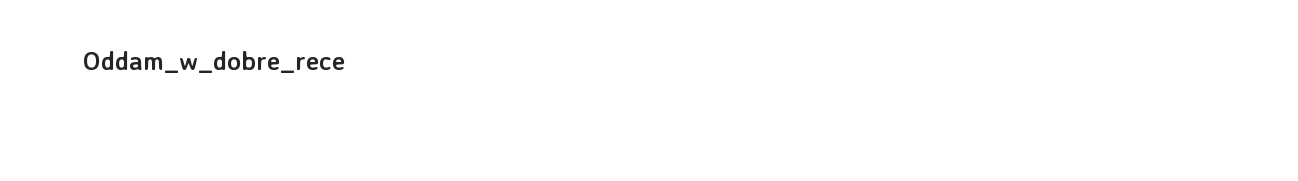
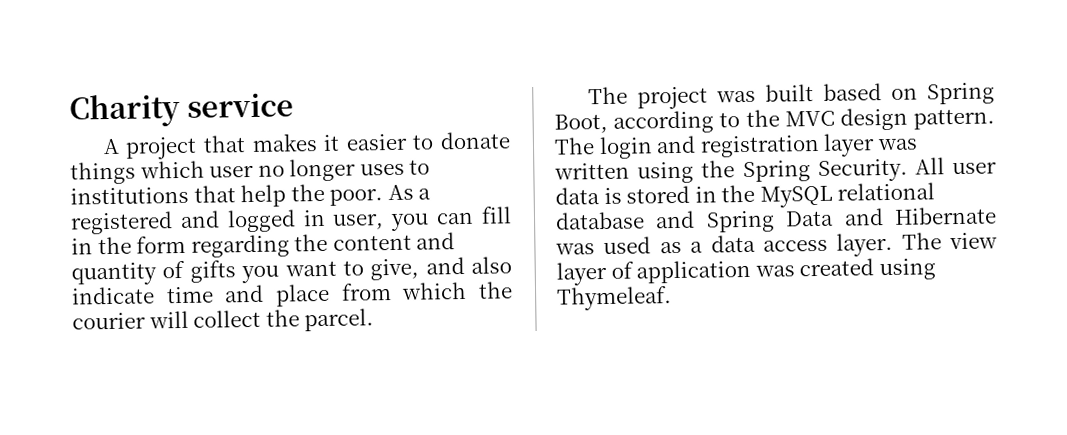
[83,51,345,73] Oddam_w_dobre_rece -> [69,92,294,128] [102,131,511,160] [70,158,431,185] [70,183,432,208] [70,206,512,235] [71,232,456,258] [71,256,512,286] [71,281,514,307] [72,308,375,332] [587,82,995,110] [554,107,995,134] [554,133,918,160] [554,157,997,184] [555,182,936,208] [555,206,998,233] [555,232,998,257] [556,258,936,286] [556,286,672,311] Charity service // A project that makes it easier to donate things which user no longer uses to institutions that help the poor. As a registered and logged in user, you can fill in the form regarding the content and quantity of gifts you want to give, and also indicate time and place from which the courier will collect the parcel. // The project was built based on Spring Boot, according to the MVC design pattern. The login and registration layer was written using the Spring Security. All user data is stored in the MySQL relational database and Spring Data and Hibernate was used as a data access layer. The view layer of application was created using Thymeleaf.

